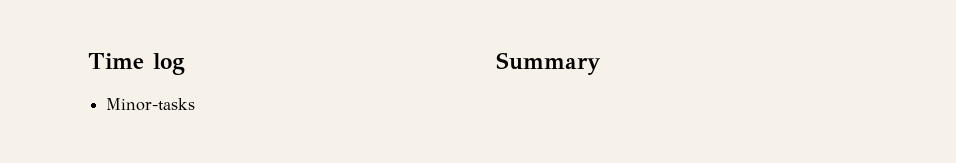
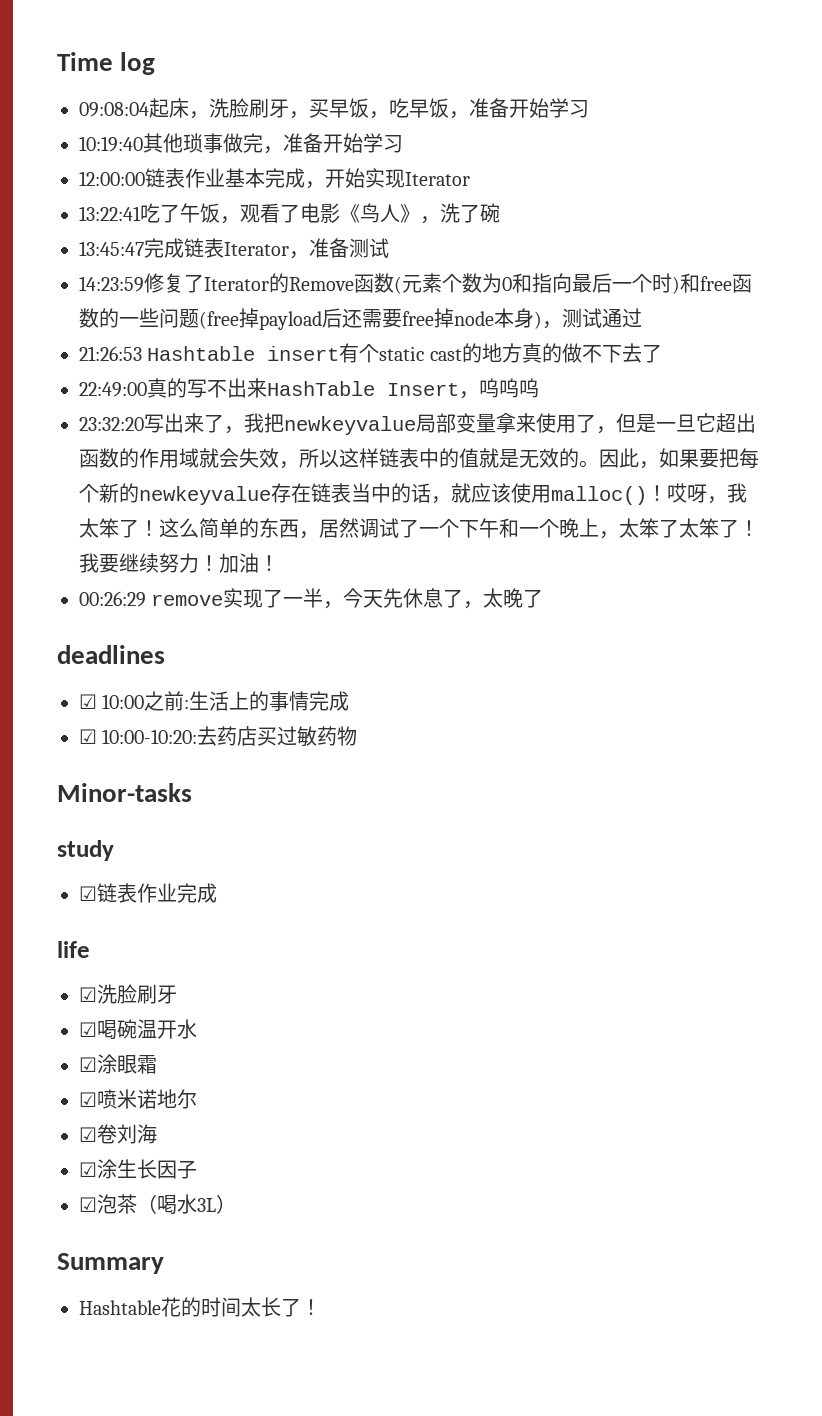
[106,98,196,111] [496,52,601,75] Minor-tasks // Summary -> [79,98,589,119] [79,133,403,154] [79,168,470,189] [79,203,500,224] [79,238,389,259] [79,273,752,294] [79,308,642,330] [79,343,662,363] [79,378,539,399] [79,413,756,435] [79,448,759,469] [79,483,747,505] [79,518,759,539] [79,553,279,573] [79,588,544,609] [57,645,165,664] [79,691,350,711] [79,726,358,747] [57,783,192,802] [57,840,114,861] [79,883,217,903] [57,941,90,958] [79,984,177,1004] [79,1019,197,1040] [79,1054,157,1074] [79,1089,197,1109] [79,1124,157,1144] [79,1159,197,1179] [79,1194,236,1215] [57,1253,164,1274] [79,1297,321,1317] 09:08:04起床，洗脸刷牙，买早饭，吃早饭，准备开始学习 // 10:19:40其他琐事做完，准备开始学习 // 12:00:00链表作业基本完成，开始实现Iterator // 13:22:41吃了午饭，观看了电影《鸟人》，洗了碗 // 13:45:47完成链表Iterator，准备测试 // 14:23:59修复了Iterator的Remove函数(元素个数为0和指向最后一个时)和free函数的一些问题(free掉payload后还需要free掉node本身)，测试通过 // 21:26:53 Hashtable insert有个static cast的地方真的做不下去了 // 22:49:00真的写不出来HashTable Insert，呜呜呜 // 23:32:20写出来了，我把newkeyvalue局部变量拿来使用了，但是一旦它超出函数的作用域就会失效，所以这样链表中的值就是无效的。因此，如果要把每个新的newkeyvalue存在链表当中的话，就应该使用malloc()！哎呀，我太笨了！这么简单的东西，居然调试了一个下午和一个晚上，太笨了太笨了！我要继续努力！加油！ // 00:26:29 remove实现了一半，今天先休息了，太晚了 // deadlines // ☑ 10:00之前:生活上的事情完成 // ☑ 10:00-10:20:去药店买过敏药物 // Minor-tasks // study // ☑链表作业完成 // life // ☑洗脸刷牙 // ☑喝碗温开水 // ☑涂眼霜 // ☑喷米诺地尔 // ☑卷刘海 // ☑涂生长因子 // ☑泡茶（喝水3L） // Summary // Hashtable花的时间太长了！

